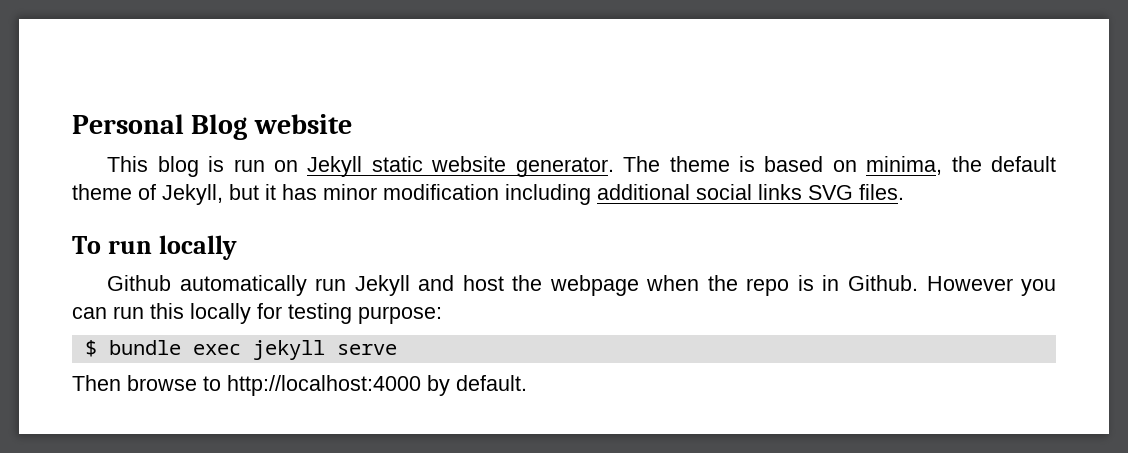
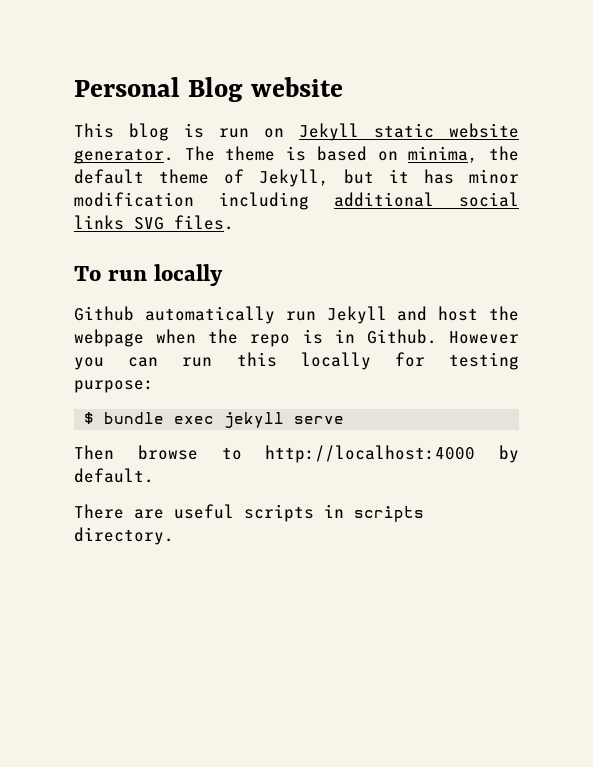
(527, 383) none -> [74,504,424,522] [74,527,174,545] // There are useful scripts in scripts directory.

